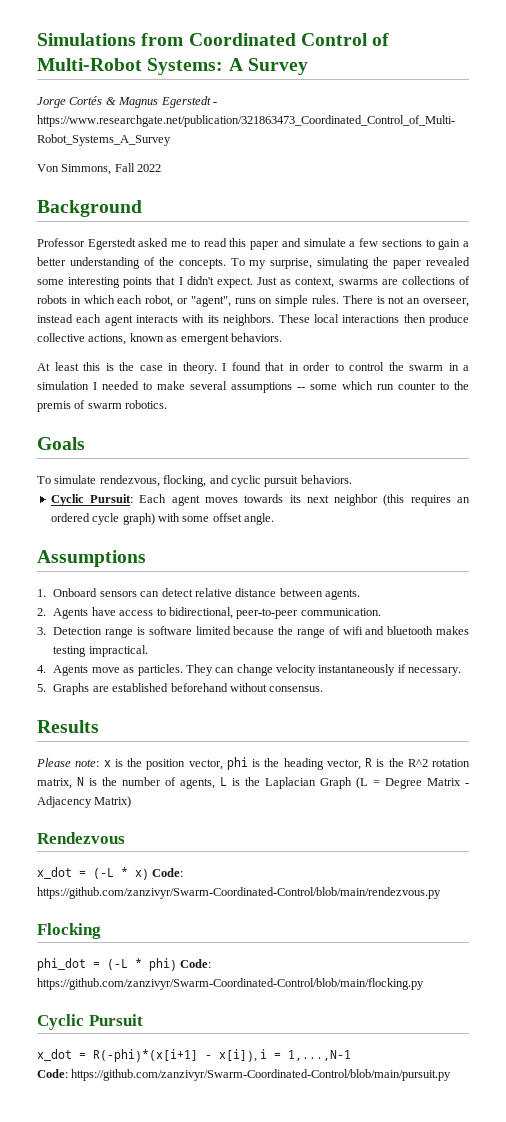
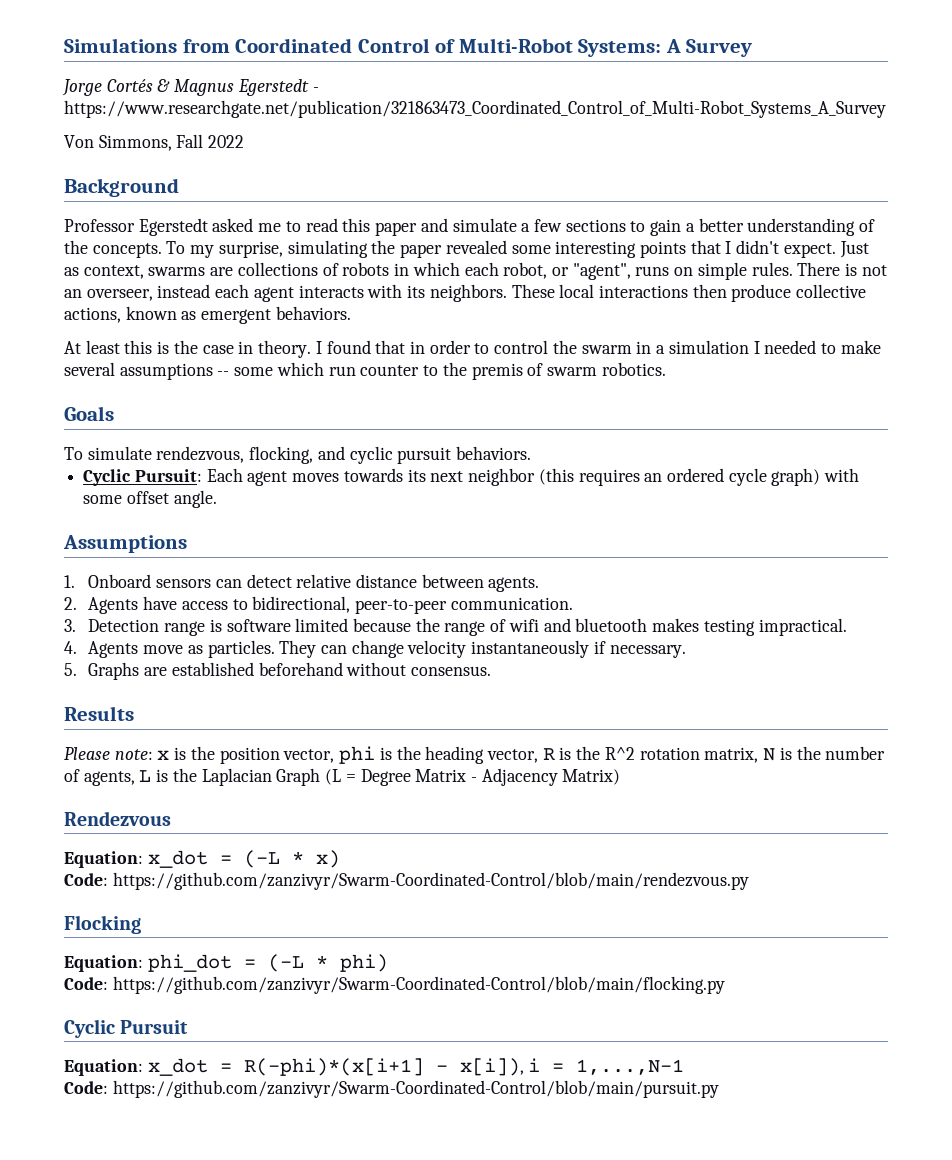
(125, 838) none -> [64,851,143,868] Equation:
(149, 874) none -> (340, 859) //
(101, 931) none -> [64,955,143,972] Equation:
(177, 964) none -> (388, 963) //
(143, 1020) none -> [64,1059,143,1076] Equation:

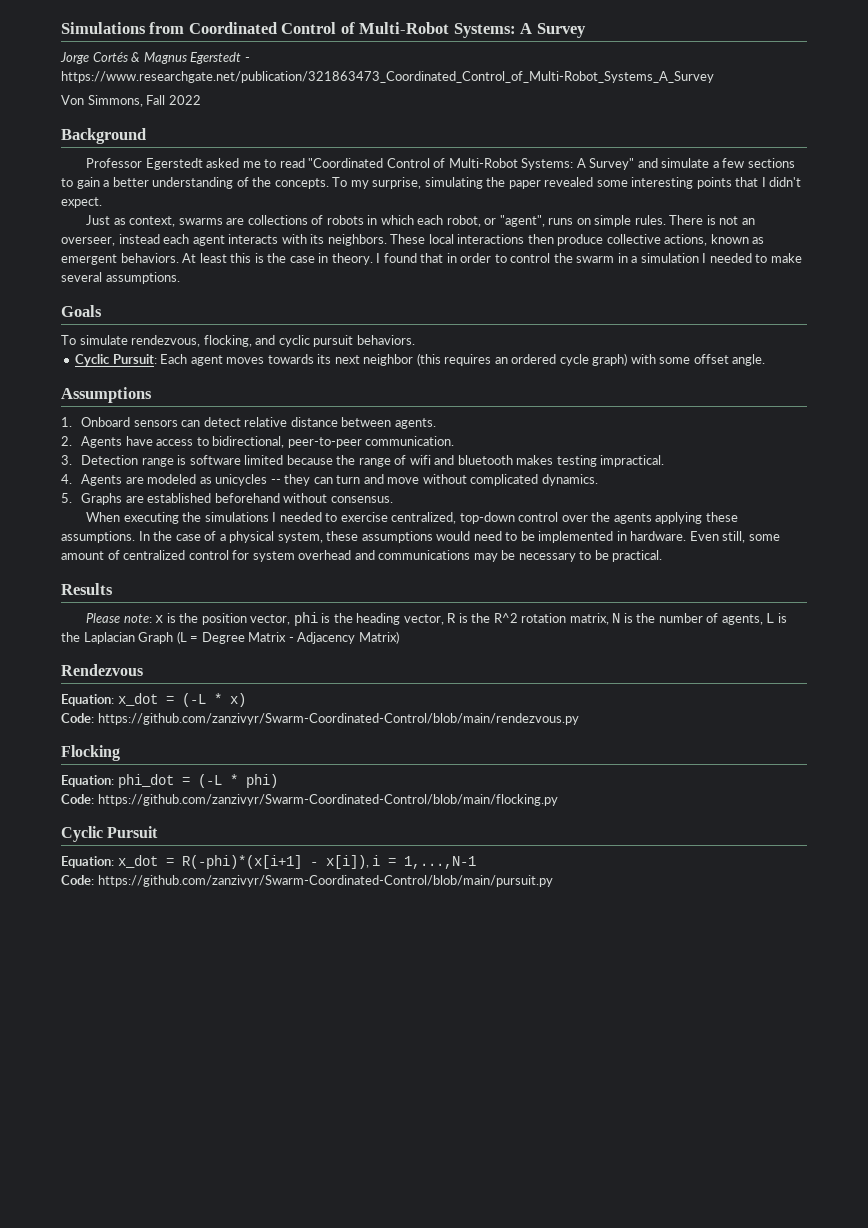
[342,218,418,236] this paper -> [308,158,635,170] "Coordinated Control of Multi-Robot Systems: A Survey"
(836, 250) none -> (102, 202) //
(351, 313) // -> (179, 258) none
[119,362,666,380] assumptions -- some which run counter to the premis of swarm robotics. -> [105,272,180,284] assumptions.
[143,640,686,658] move as particles. They can change velocity instantaneously if necessary. -> [125,474,598,486] are modeled as unicycles -- they can turn and move without complicated dynamics.
(491, 671) none -> [86,512,738,524] [61,531,780,543] [61,550,663,562] // When executing the simulations I needed to exercise centralized, top-down control over the agents applying these assumptions. In the case of a physical system, these assumptions would need to be implemented in hardware. Even still, some amount of centralized control for system overhead and communications may be necessary to be practical.

